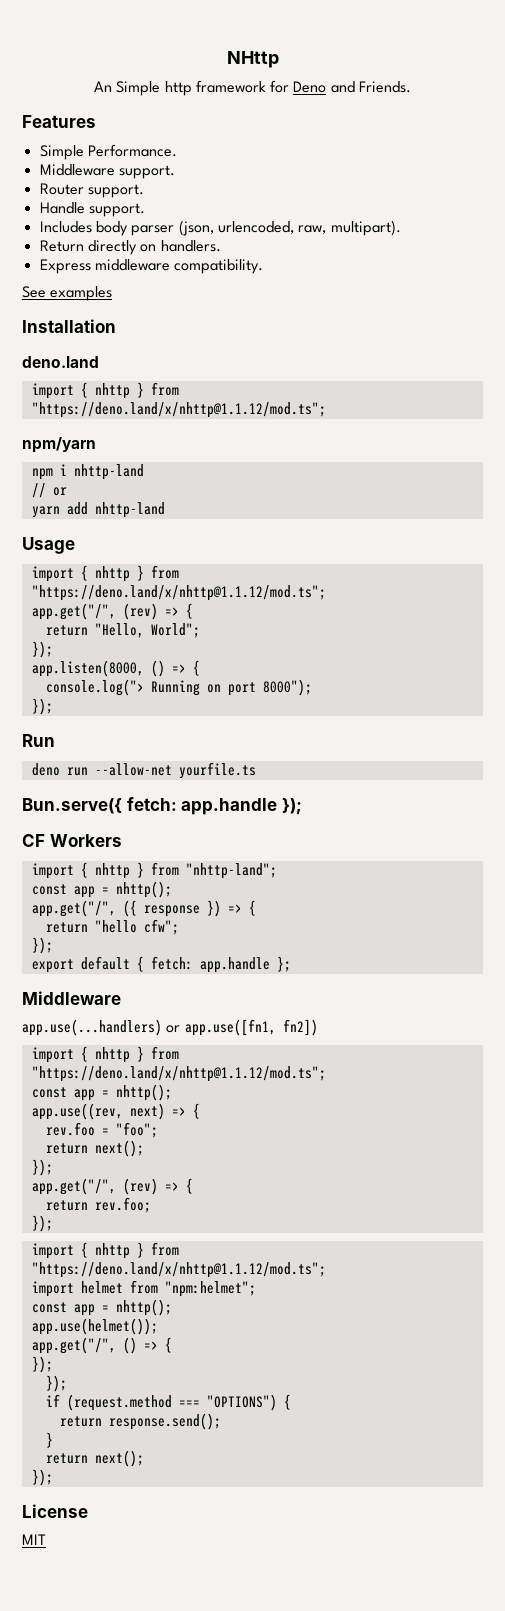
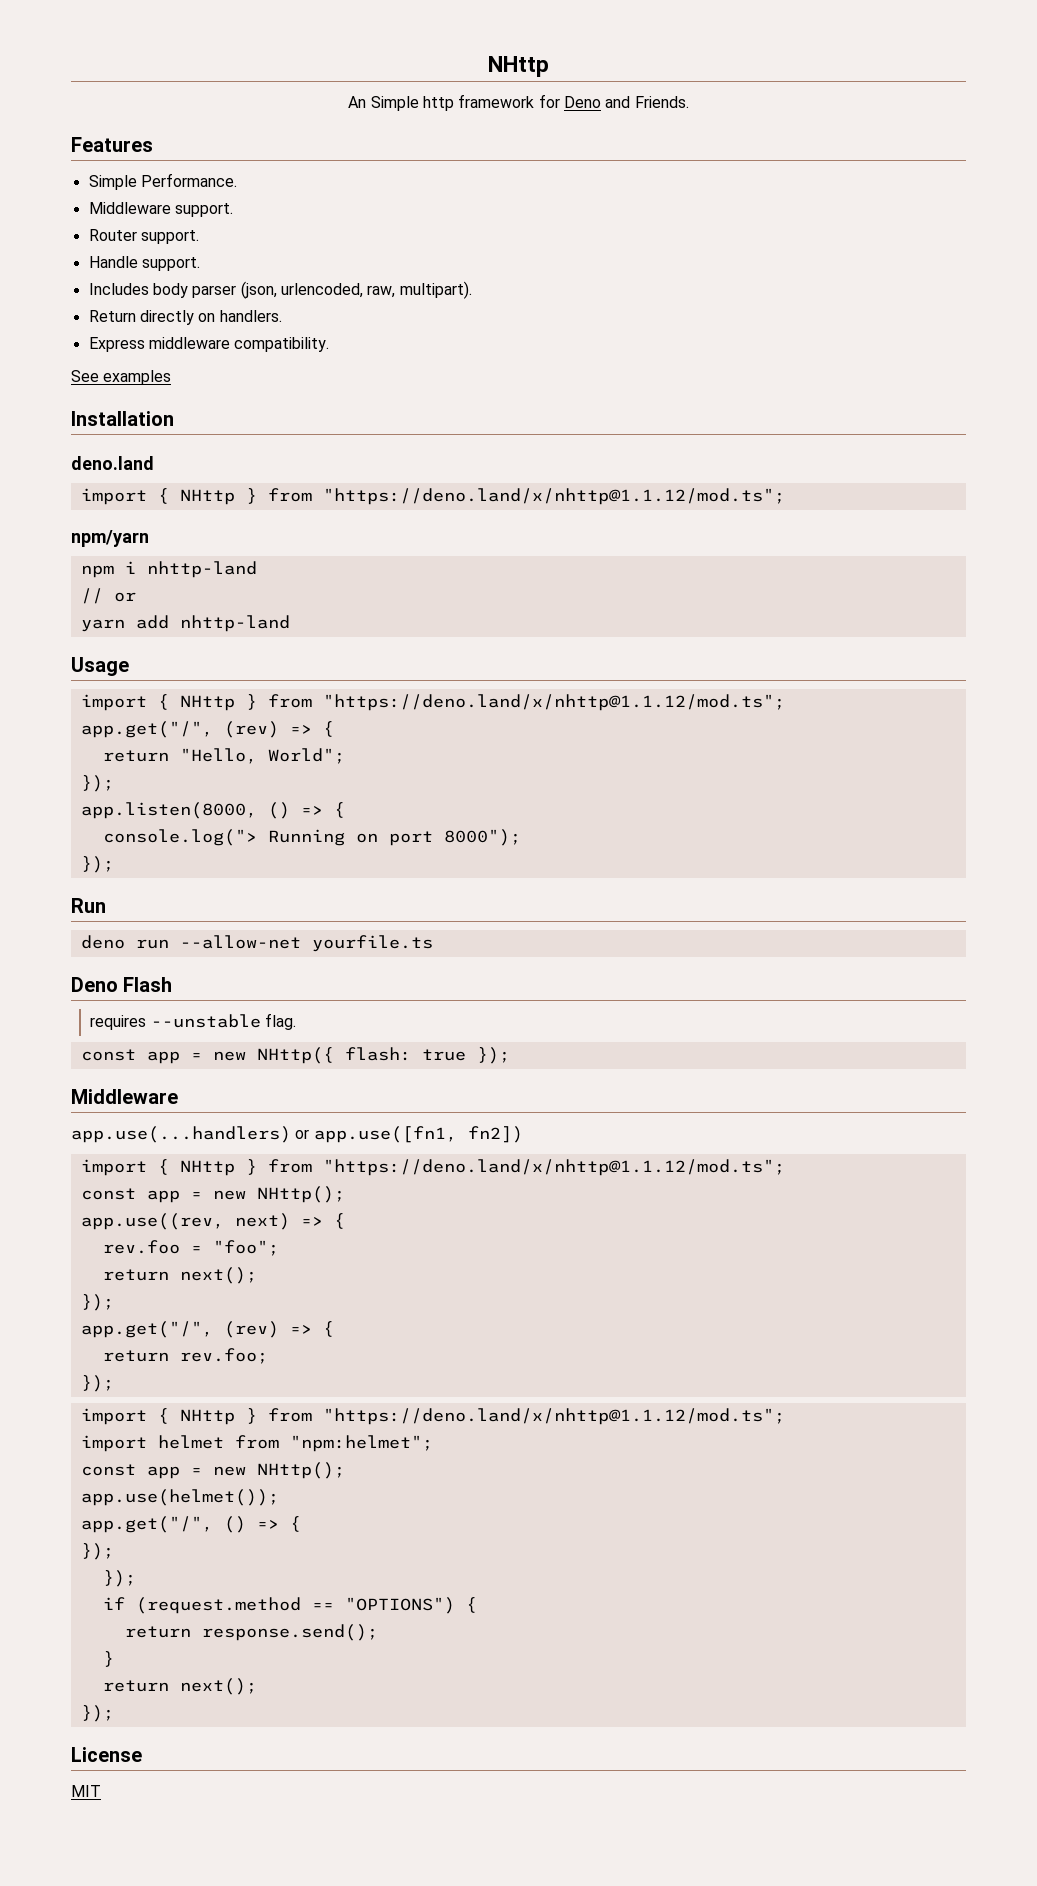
[94,383,130,399] nhttp -> [179,489,235,505] NHttp
[94,566,130,582] nhttp -> [179,695,235,711] NHttp
[22,797,302,815] [22,834,122,847] [31,862,277,879] [31,881,172,898] [31,900,256,917] [45,919,179,935] [31,937,53,954] [31,956,291,973] Bun.serve({ fetch: app.handle }); // CF Workers // import { nhttp } from "nhttp-land"; // const app = nhttp(); // app.get("/", ({ response }) => { // return "hello cfw"; // }); // export default { fetch: app.handle }; -> [71,977,173,992] [90,1013,296,1030] [80,1047,510,1064] Deno Flash // requires --unstable flag. // const app = new NHttp({ flash: true });
[94,1047,130,1063] nhttp -> [179,1160,235,1176] NHttp
[115,1084,172,1101] nhttp(); -> [212,1186,345,1203] new NHttp();
[94,1243,130,1259] nhttp -> [179,1409,235,1425] NHttp
[115,1299,172,1316] nhttp(); -> [212,1462,345,1479] new NHttp();
[178,1400,200,1407] === -> [311,1603,334,1610] ==

